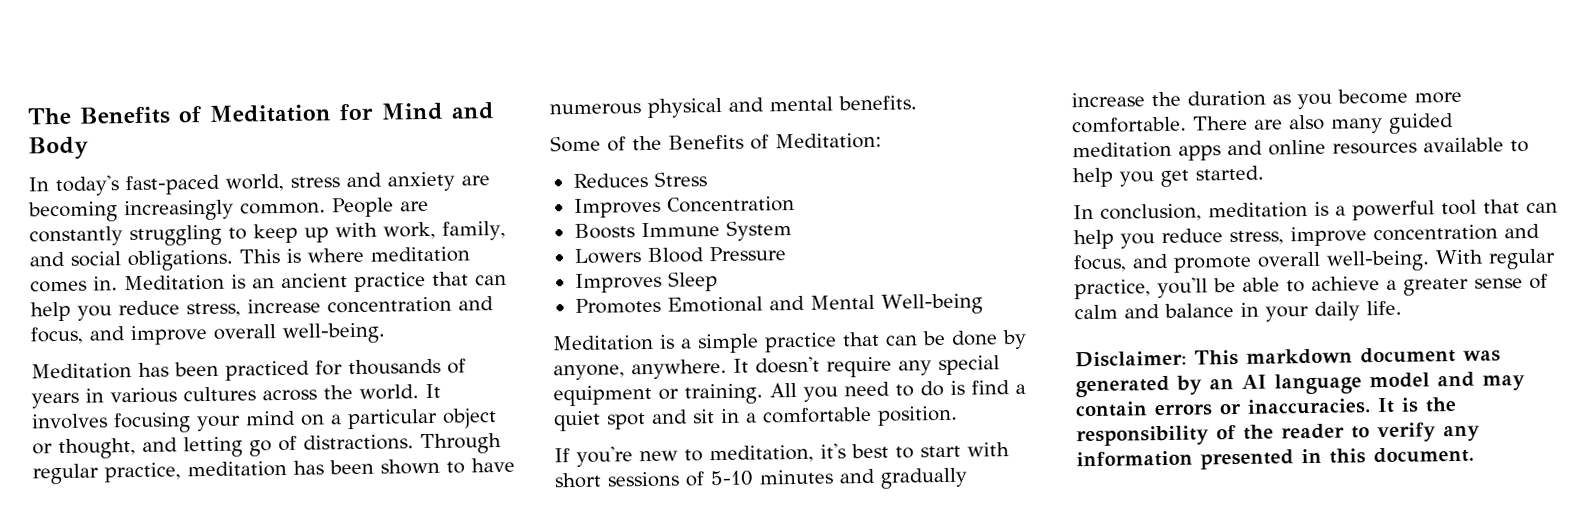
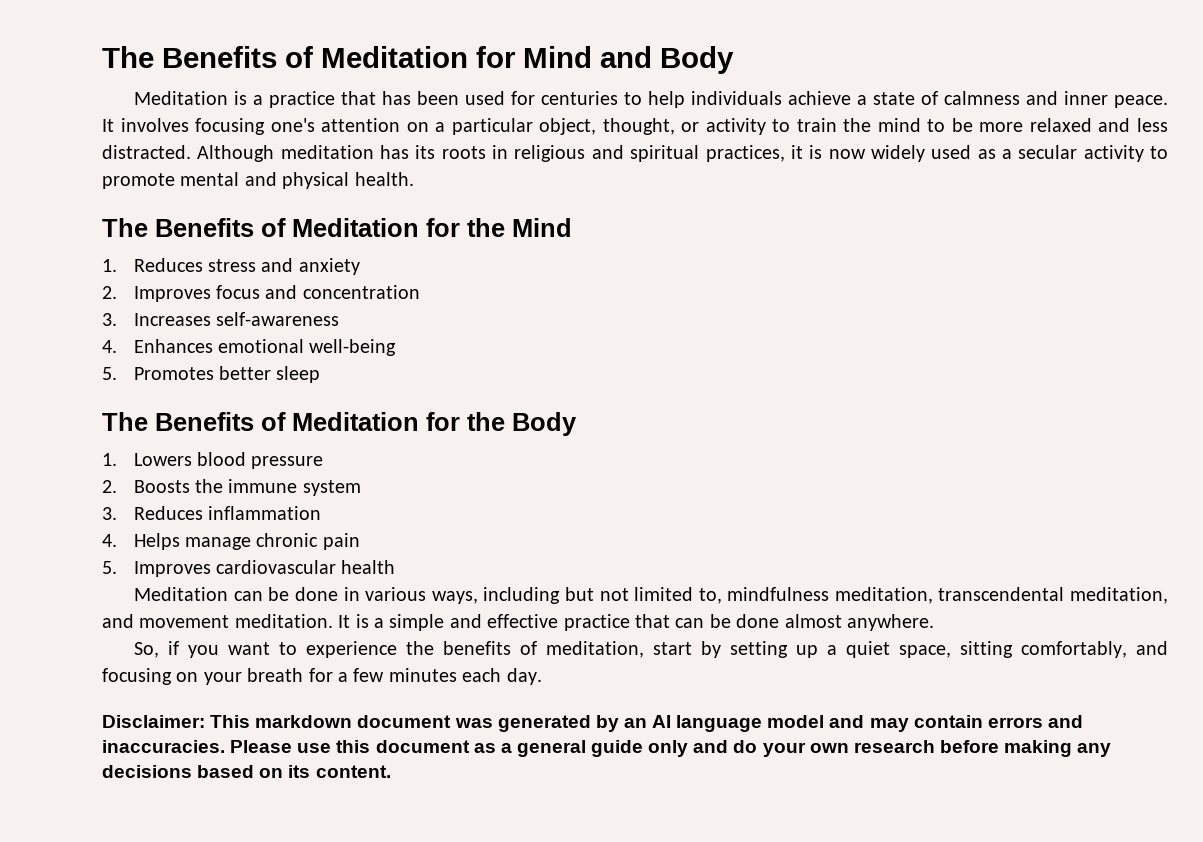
[28,171,490,197] [28,197,429,223] [29,220,506,247] [29,246,470,272] [30,271,507,293] [30,296,494,322] [30,322,386,346] [31,358,466,381] [31,383,441,409] [31,408,497,434] [32,433,502,460] [32,457,515,485] [549,95,917,118] [550,132,882,153] [572,171,707,189] [573,195,795,219] [573,220,792,241] [573,246,786,265] [574,271,718,293] [574,293,983,315] [552,334,654,352] In today's fast-paced world, stress and anxiety are becoming increasingly common. People are constantly struggling to keep up with work, family, and social obligations. This is where meditation comes in. Meditation is an ancient practice that can help you reduce stress, increase concentration and focus, and improve overall well-being. // Meditation has been practiced for thousands of years in various cultures across the world. It involves focusing your mind on a particular object or thought, and letting go of distractions. Through regular practice, meditation has been shown to have numerous physical and mental benefits. // Some of the Benefits of Meditation: // Reduces Stress // Improves Concentration // Boosts Immune System // Lowers Blood Pressure // Improves Sleep // Promotes Emotional and Mental Well-being // Meditation -> [134,91,1168,108] [102,118,1168,135] [102,145,1169,162] [102,172,414,189] [102,218,572,237] [102,258,360,275] [102,285,420,302] [102,312,339,326] [102,339,397,356] [102,366,321,383] [102,412,577,436] [102,452,324,469] [102,479,361,496] [102,506,321,520] [102,533,360,550] [102,560,396,577] [134,587,1169,604] [102,614,351,628] Meditation is a practice that has been used for centuries to help individuals achieve a state of calmness and inner peace. It involves focusing one's attention on a particular object, thought, or activity to train the mind to be more relaxed and less distracted. Although meditation has its roots in religious and spiritual practices, it is now widely used as a secular activity to promote mental and physical health. // The Benefits of Meditation for the Mind // 1. Reduces stress and anxiety // 2. Improves focus and concentration // 3. Increases self-awareness // 4. Enhances emotional well-being // 5. Promotes better sleep // The Benefits of Meditation for the Body // 1. Lowers blood pressure // 2. Boosts the immune system // 3. Reduces inflammation // 4. Helps manage chronic pain // 5. Improves cardiovascular health // Meditation can be done in various ways, including but not limited to, mindfulness meditation, transcendental meditation, and movement meditation. It
(759, 343) none -> [449,614,559,628] and effective
[1002,329,1027,350] [553,355,1000,381] [553,380,1026,407] [553,405,958,432] [554,442,1010,467] [554,467,968,489] [1071,88,1462,110] [1072,113,1454,134] [1072,137,1529,161] [1072,165,1264,188] [1073,199,1558,222] [1073,223,1540,250] [1073,248,1556,273] [1074,273,1548,300] [1074,300,1402,322] by anyone, anywhere. It doesn't require any special equipment or training. All you need to do is find a quiet spot and sit in a comfortable position. // If you're new to meditation, it's best to start with short sessions of 5-10 minutes and gradually increase the duration as you become more comfortable. There are also many guided meditation apps and online resources available to help you get started. // In conclusion, meditation is a powerful tool that can help you reduce stress, improve concentration and focus, and promote overall well-being. With regular practice, you'll be able to achieve a greater sense of calm and balance in your daily life. -> [784,614,934,631] [134,641,1169,658] [102,668,542,685] almost anywhere. // So, if you want to experience the benefits of meditation, start by setting up a quiet space, sitting comfortably, and focusing on your breath for a few minutes each day.
[1219,397,1457,415] [1076,422,1480,447] [1076,446,1474,470] or inaccuracies. It is the responsibility of the reader to verify any information presented in this document. -> [1047,715,1083,728] [102,740,1112,757] [102,765,391,778] and inaccuracies. Please use this document as a general guide only and do your own research before making any decisions based on its content.

